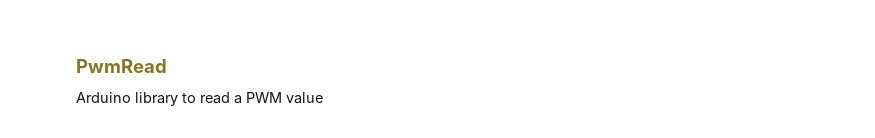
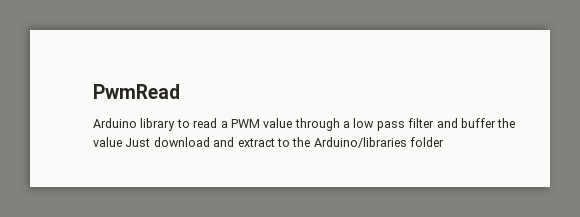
(323, 98) none -> [294,118,516,131] [93,137,444,148] through a low pass filter and buffer the value Just download and extract to the Arduino/libraries folder

